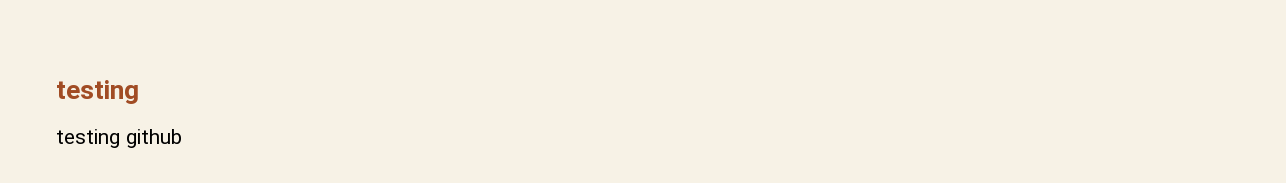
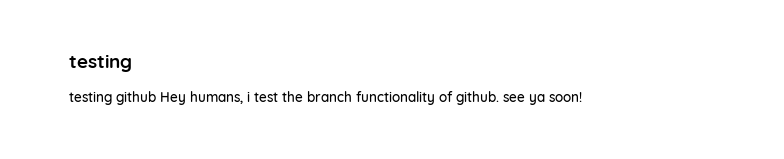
(182, 138) none -> [160,91,582,105] Hey humans, i test the branch functionality of github. see ya soon!

